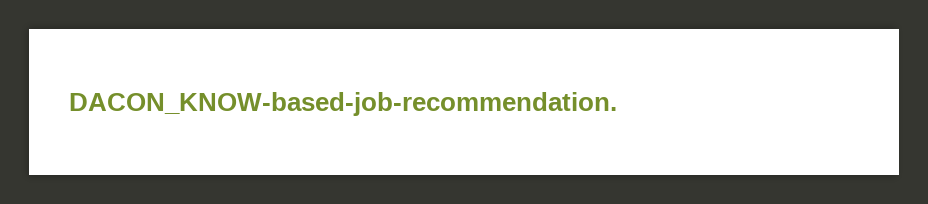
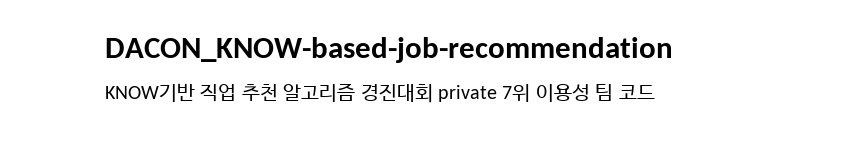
[69,92,617,116] DACON_KNOW-based-job-recommendation. -> [105,37,673,63] [105,83,655,103] DACON_KNOW-based-job-recommendation // KNOW기반 직업 추천 알고리즘 경진대회 private 7위 이용성 팀 코드

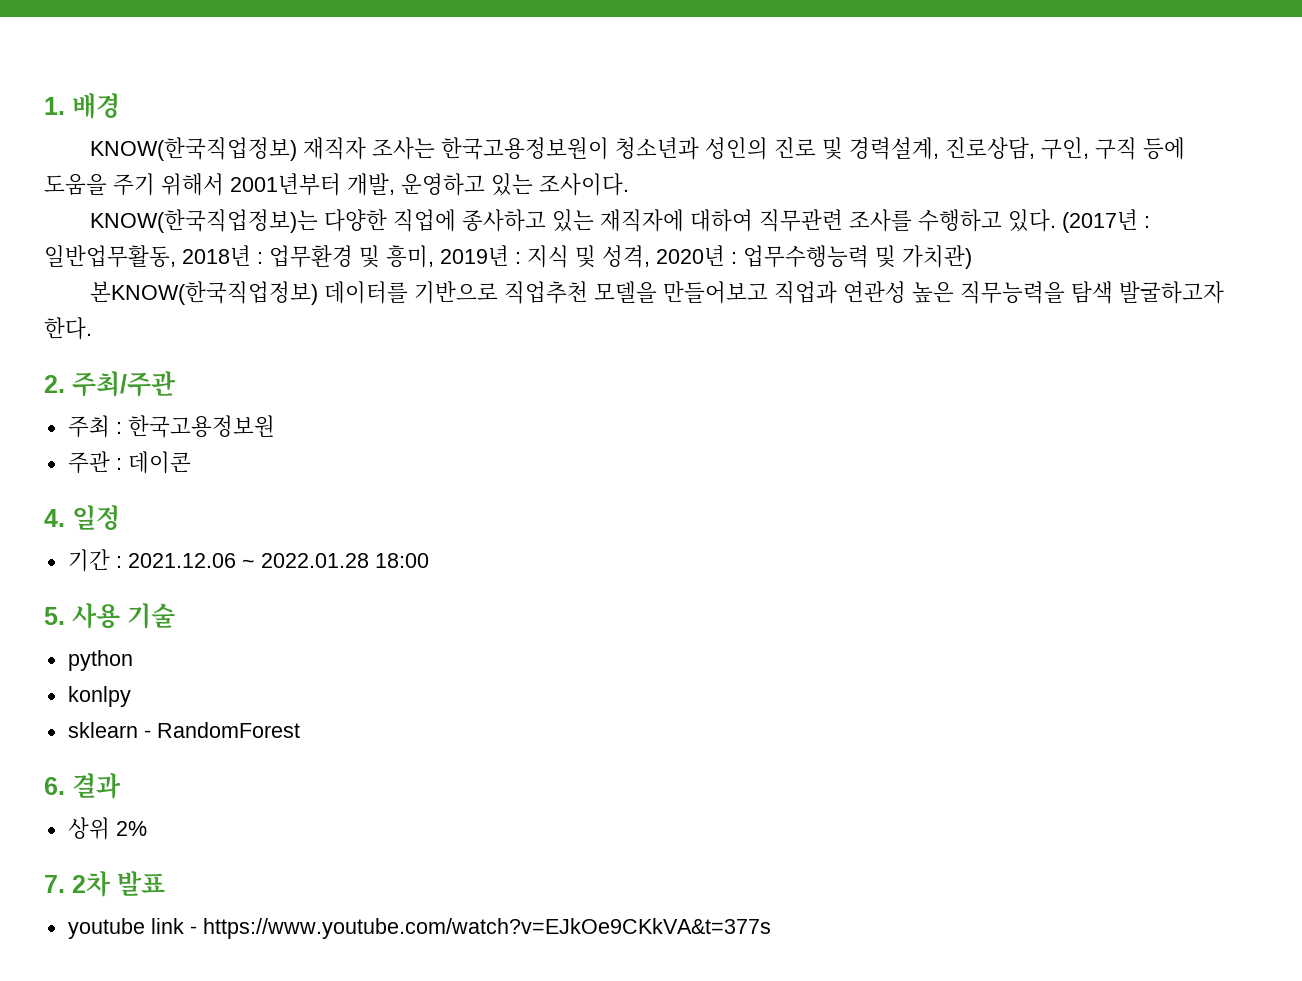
[105,37,673,63] [105,83,655,103] DACON_KNOW-based-job-recommendation // KNOW기반 직업 추천 알고리즘 경진대회 private 7위 이용성 팀 코드 -> [44,93,120,119] [89,137,1185,161] [44,173,629,196] [89,209,1150,233] [44,245,972,269] [89,281,1224,305] [44,317,92,340] [44,371,176,397] [67,415,275,438] [67,451,191,474] [44,505,120,530] [67,549,429,572] [44,603,175,629] [67,650,133,671] [67,686,131,707] [67,722,300,738] [44,773,121,799] [67,817,147,840] [44,871,165,897] [67,918,771,939] 1. 배경 // KNOW(한국직업정보) 재직자 조사는 한국고용정보원이 청소년과 성인의 진로 및 경력설계, 진로상담, 구인, 구직 등에 도움을 주기 위해서 2001년부터 개발, 운영하고 있는 조사이다. // KNOW(한국직업정보)는 다양한 직업에 종사하고 있는 재직자에 대하여 직무관련 조사를 수행하고 있다. (2017년 : 일반업무활동, 2018년 : 업무환경 및 흥미, 2019년 : 지식 및 성격, 2020년 : 업무수행능력 및 가치관) // 본KNOW(한국직업정보) 데이터를 기반으로 직업추천 모델을 만들어보고 직업과 연관성 높은 직무능력을 탐색 발굴하고자 한다. // 2. 주최/주관 // 주최 : 한국고용정보원 // 주관 : 데이콘 // 4. 일정 // 기간 : 2021.12.06 ~ 2022.01.28 18:00 // 5. 사용 기술 // python // konlpy // sklearn - RandomForest // 6. 결과 // 상위 2% // 7. 2차 발표 // youtube link - https://www.youtube.com/watch?v=EJkOe9CKkVA&t=377s

